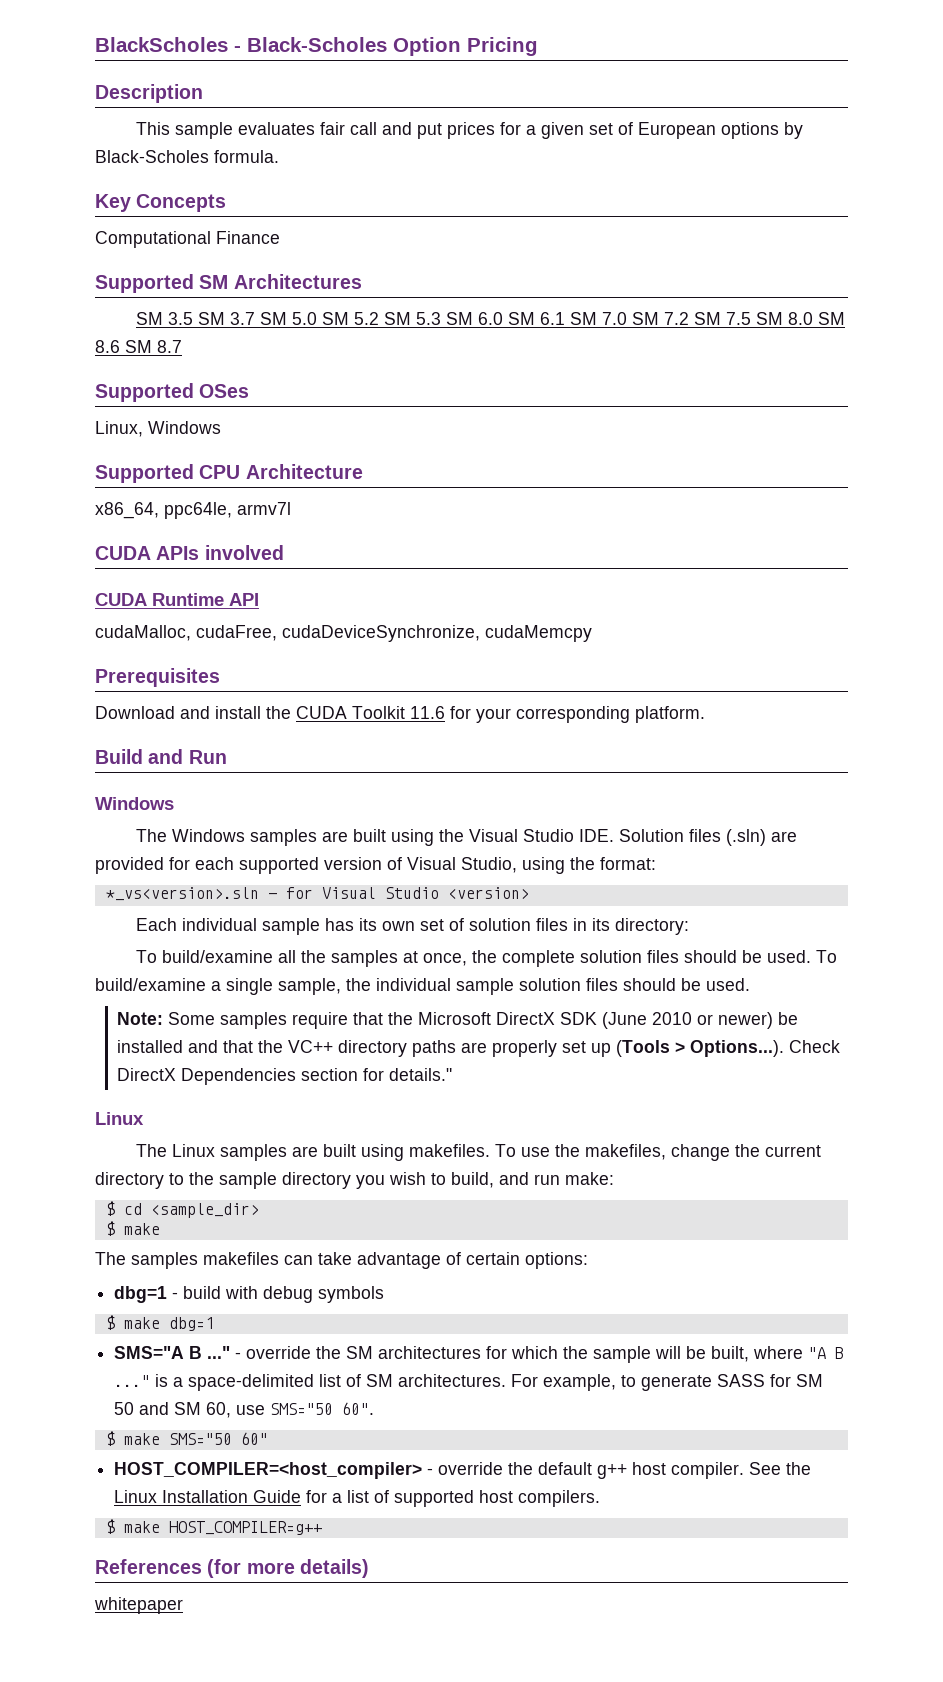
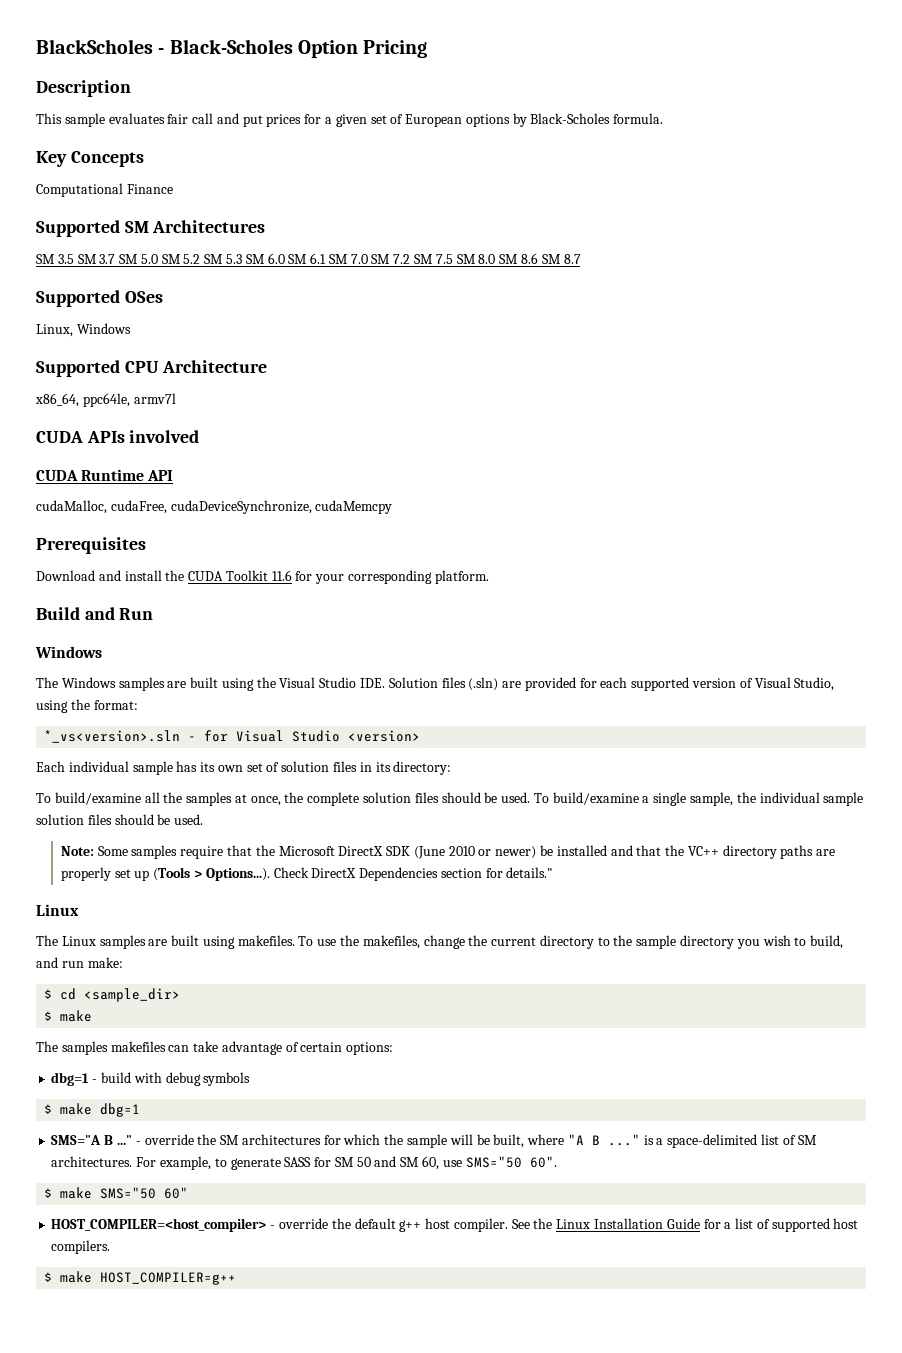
[95,1559,369,1578] [94,1597,183,1614] // References (for more details) // whitepaper -> (237, 1278) none

